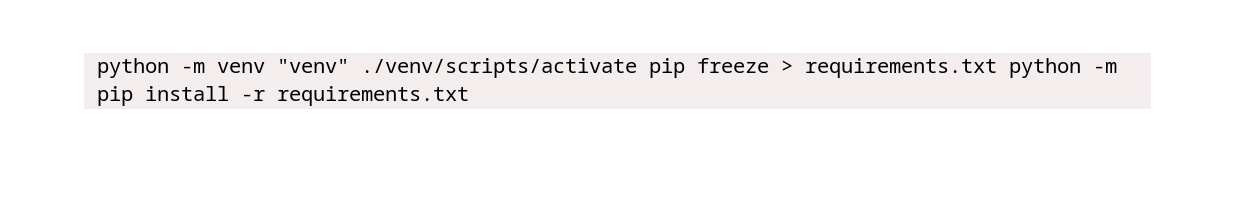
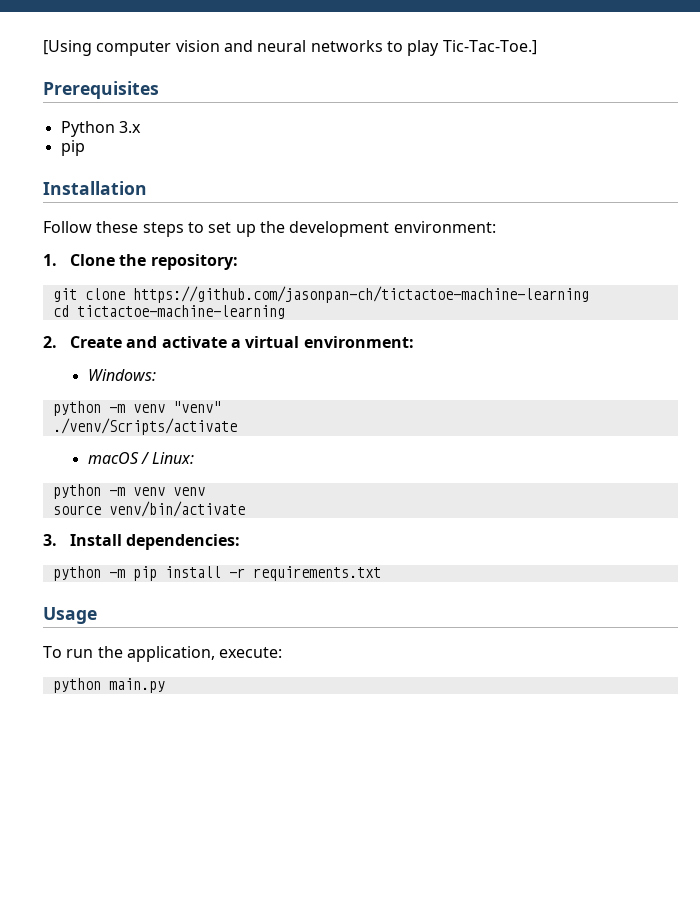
[96,58,997,78] python -m venv "venv" ./venv/scripts/activate pip freeze > requirements.txt -> [43,40,537,56] [43,81,159,99] [60,121,141,137] [60,140,85,156] [43,181,147,195] [43,221,496,237] [43,254,238,270] [52,286,589,303] [52,305,285,319] [43,336,414,348] [87,369,156,381] [52,401,221,416] [52,418,237,435] [87,452,195,464] [52,484,205,499] [52,501,245,517] [43,534,241,550] [Using computer vision and neural networks to play Tic-Tac-Toe.] // Prerequisites // Python 3.x // pip // Installation // Follow these steps to set up the development environment: // 1. Clone the repository: // git clone https://github.com/jasonpan-ch/tictactoe-machine-learning // cd tictactoe-machine-learning // 2. Create and activate a virtual environment: // Windows: // python -m venv "venv" // ./venv/Scripts/activate // macOS / Linux: // python -m venv venv // source venv/bin/activate // 3. Install dependencies: //
(469, 96) none -> [43,607,97,624] [43,646,283,662] [52,678,165,693] // Usage // To run the application, execute: // python main.py

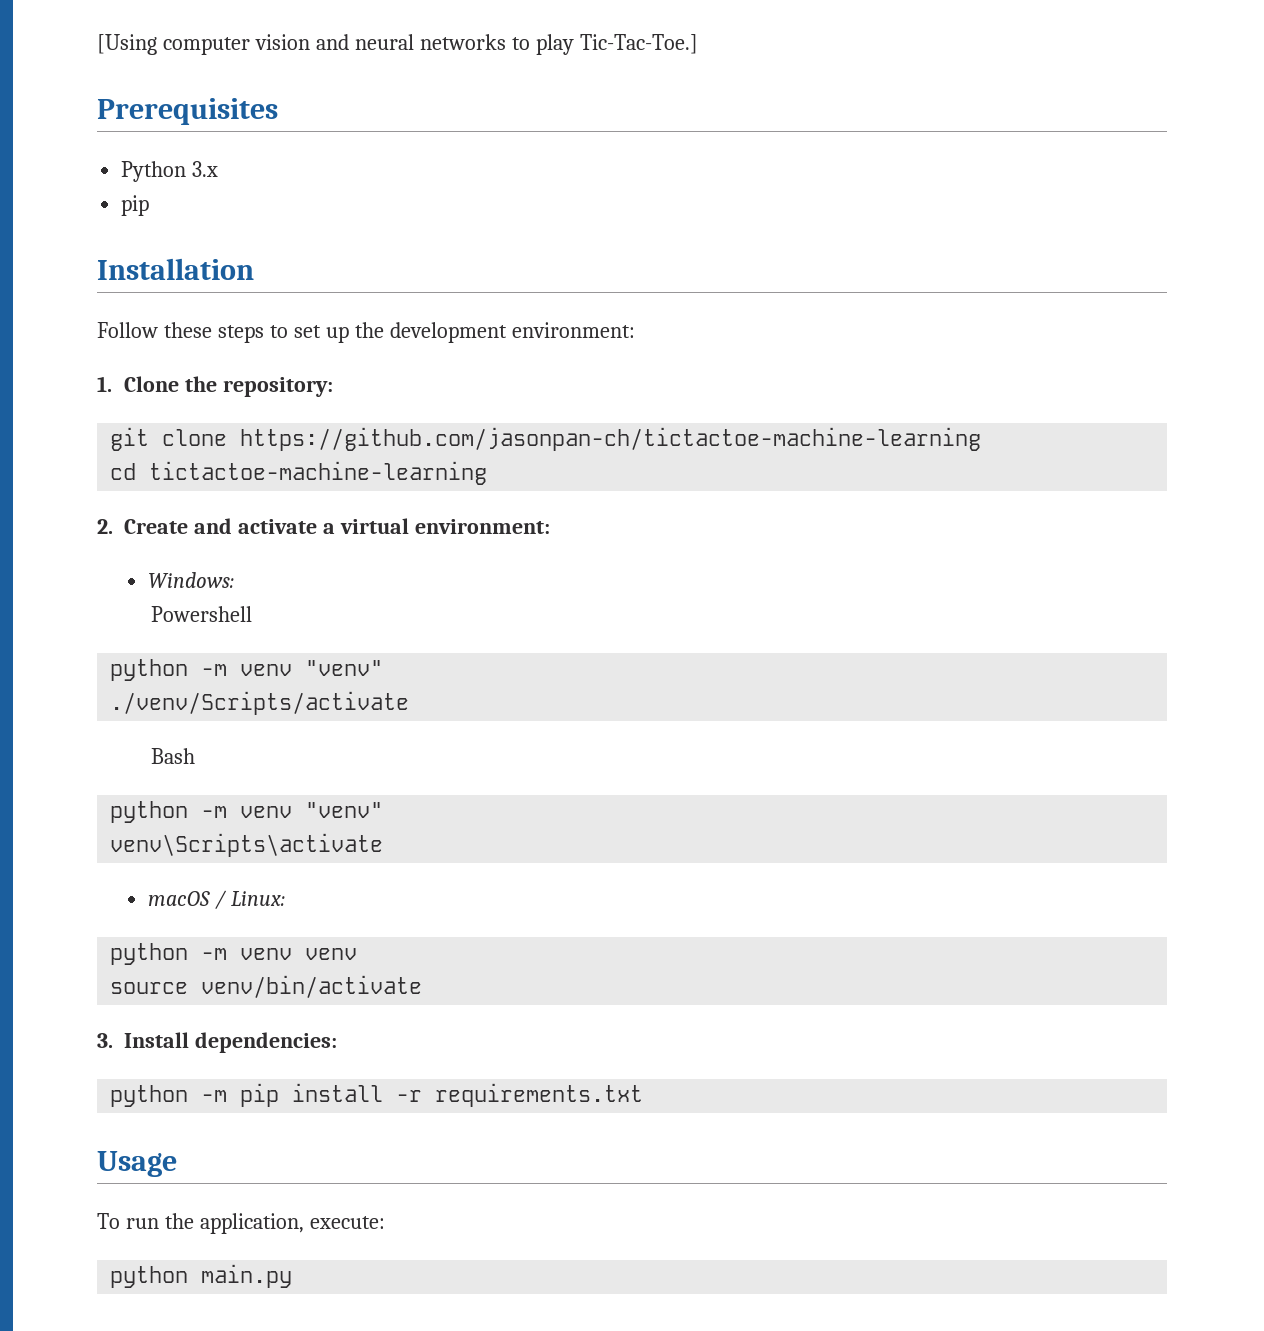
(156, 375) none -> [151,606,253,622] // Powershell
(237, 426) none -> [151,748,196,764] [110,801,384,823] [110,833,384,857] // Bash // python -m venv "venv" // venv\Scripts\activate

